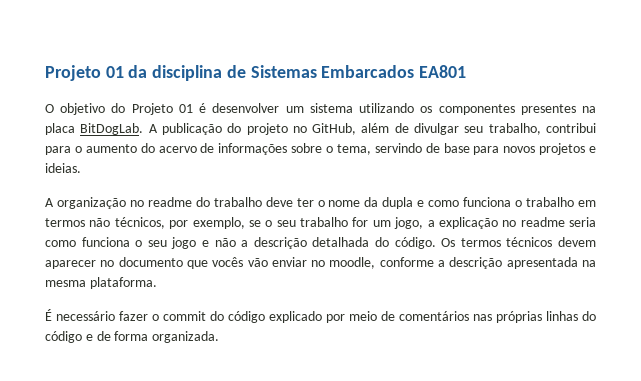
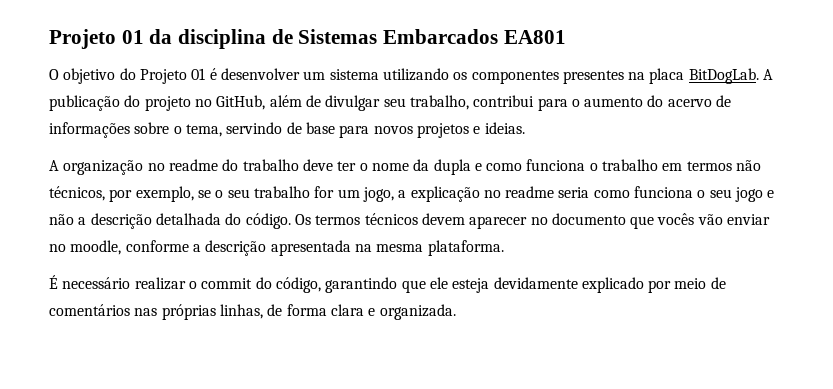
[119,311,148,321] fazer -> [134,277,186,290] realizar
[228,311,265,323] código -> [275,277,578,293] código, garantindo que ele esteja devidamente
[546,311,596,321] [45,331,149,343] linhas do código e de forma -> [219,304,376,319] linhas, de forma clara e

